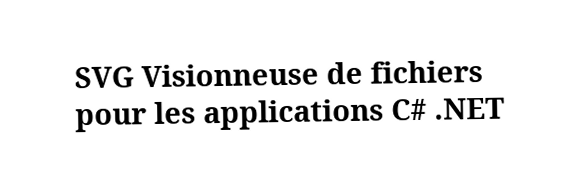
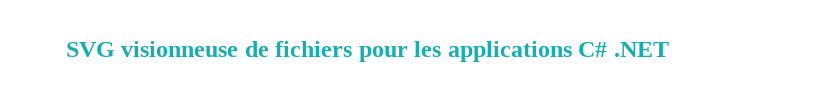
[141,62,319,88] Visionneuse -> [121,41,239,57] visionneuse

